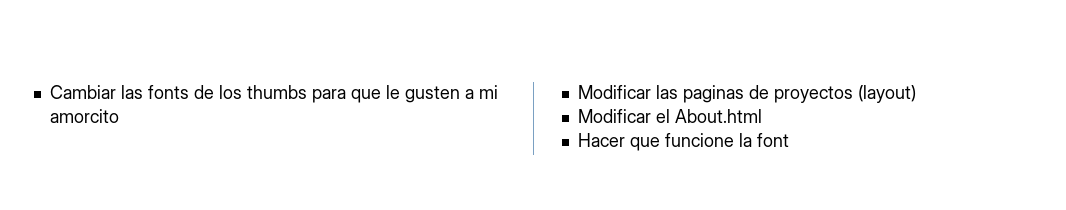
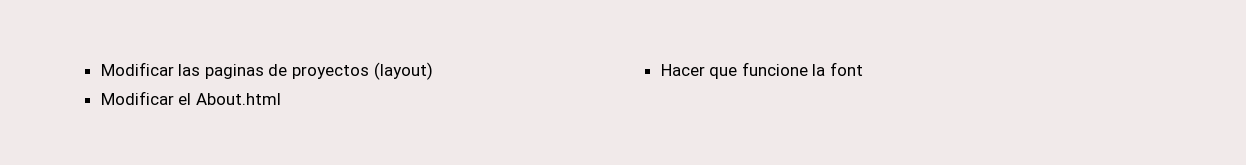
[49,85,498,103] [49,109,119,123] Cambiar las fonts de los thumbs para que le gusten a mi amorcito // -> (100, 69) none

